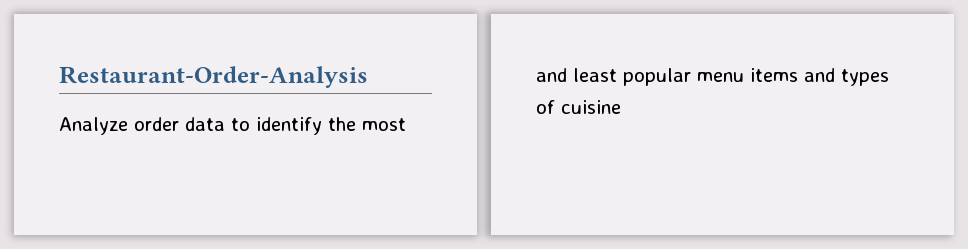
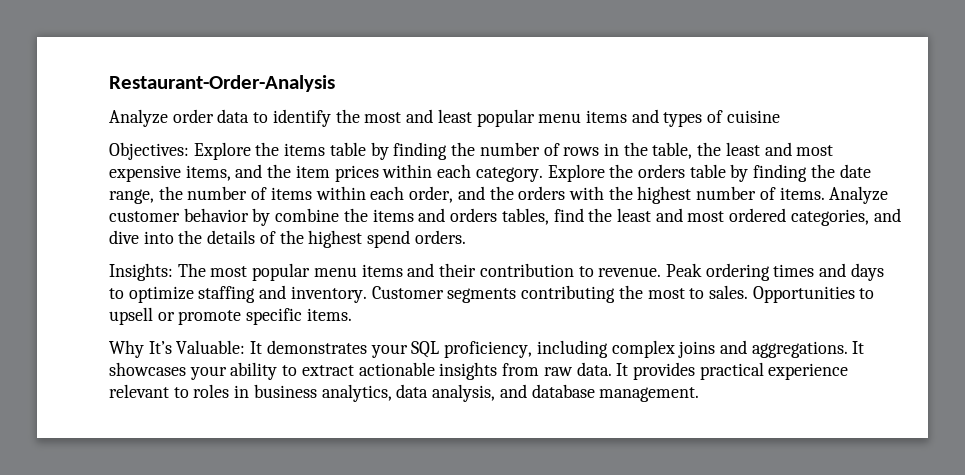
(621, 107) none -> [109,142,834,160] [109,164,871,182] [109,186,889,204] [109,208,901,226] [109,230,466,248] [109,263,884,281] [109,285,875,303] [109,307,352,325] [109,340,865,358] [109,362,849,380] [109,384,700,402] // Objectives: Explore the items table by finding the number of rows in the table, the least and most expensive items, and the item prices within each category. Explore the orders table by finding the date range, the number of items within each order, and the orders with the highest number of items. Analyze customer behavior by combine the items and orders tables, find the least and most ordered categories, and dive into the details of the highest spend orders. // Insights: The most popular menu items and their contribution to revenue. Peak ordering times and days to optimize staffing and inventory. Customer segments contributing the most to sales. Opportunities to upsell or promote specific items. // Why It’s Valuable: It demonstrates your SQL proficiency, including complex joins and aggregations. It showcases your ability to extract actionable insights from raw data. It provides practical experience relevant to roles in business analytics, data analysis, and database management.

